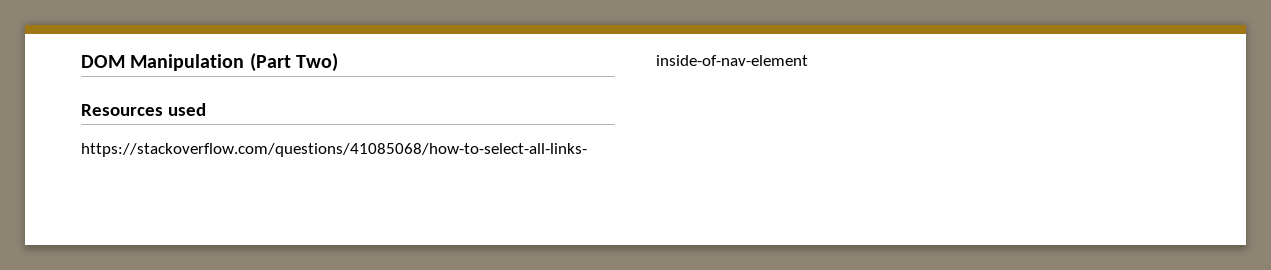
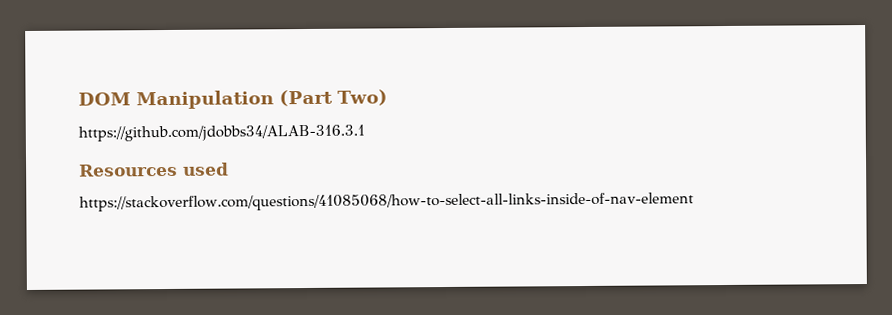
(338, 62) none -> [78,124,365,142] // https://github.com/jdobbs34/ALAB-316.3.1

